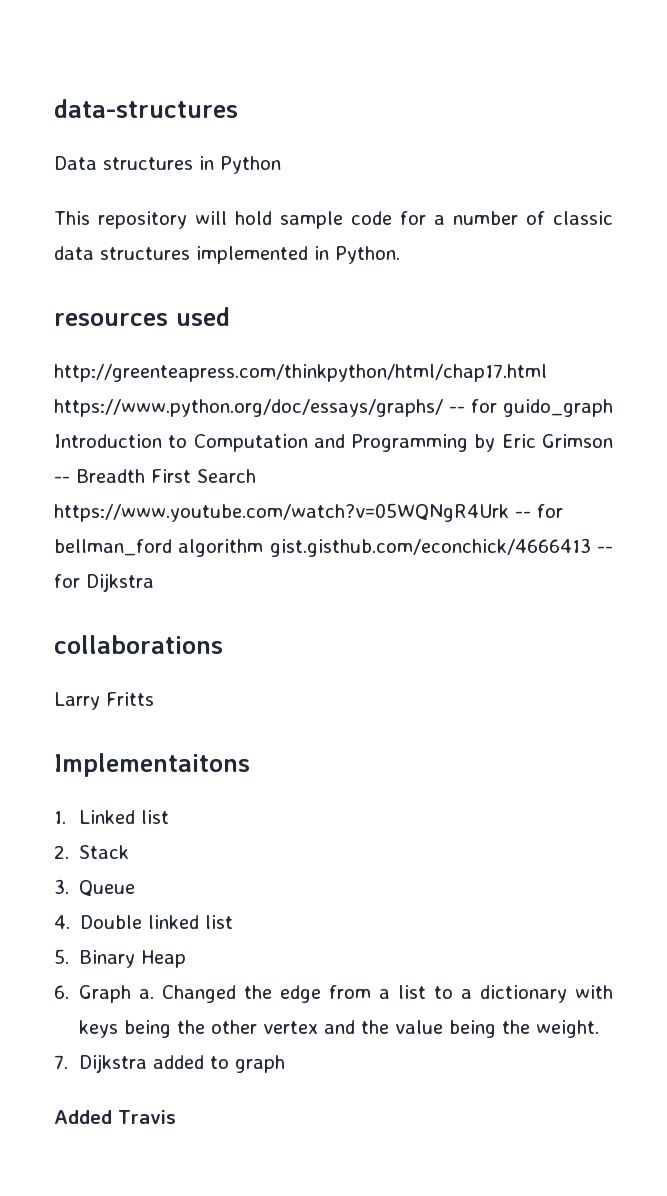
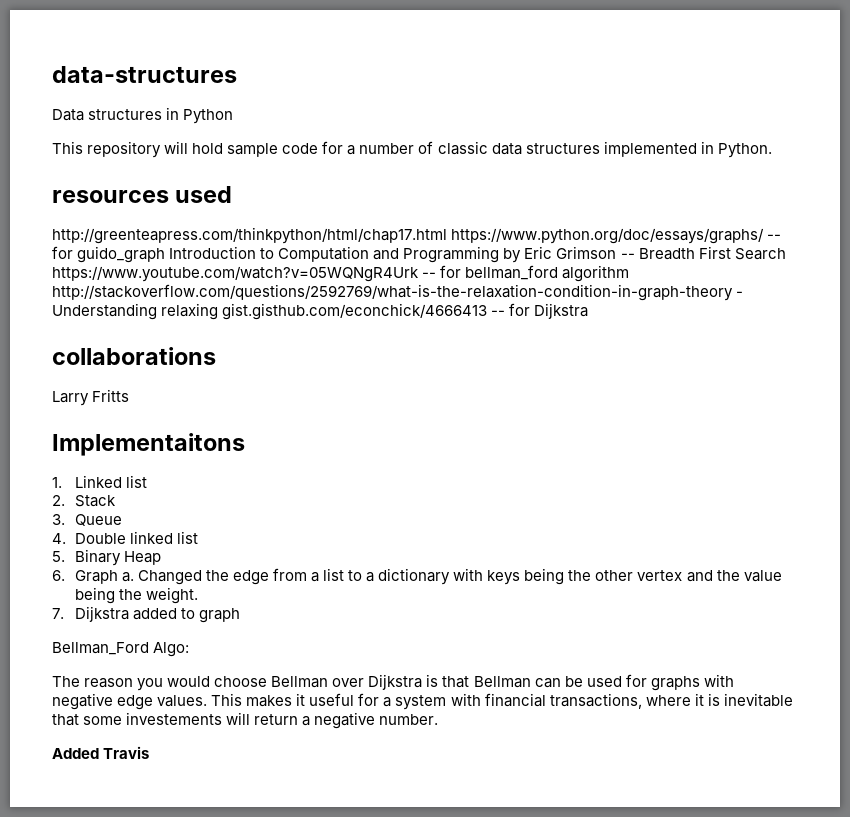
(264, 548) none -> [52,284,744,301] [52,303,219,320] http://stackoverflow.com/questions/2592769/what-is-the-relaxation-condition-in-graph-theory - Understanding relaxing
(286, 1064) none -> [52,642,190,657] [52,674,734,691] [52,693,793,710] [52,712,439,729] // Bellman_Ford Algo: // The reason you would choose Bellman over Dijkstra is that Bellman can be used for graphs with negative edge values. This makes it useful for a system with financial transactions, where it is inevitable that some investements will return a negative number.

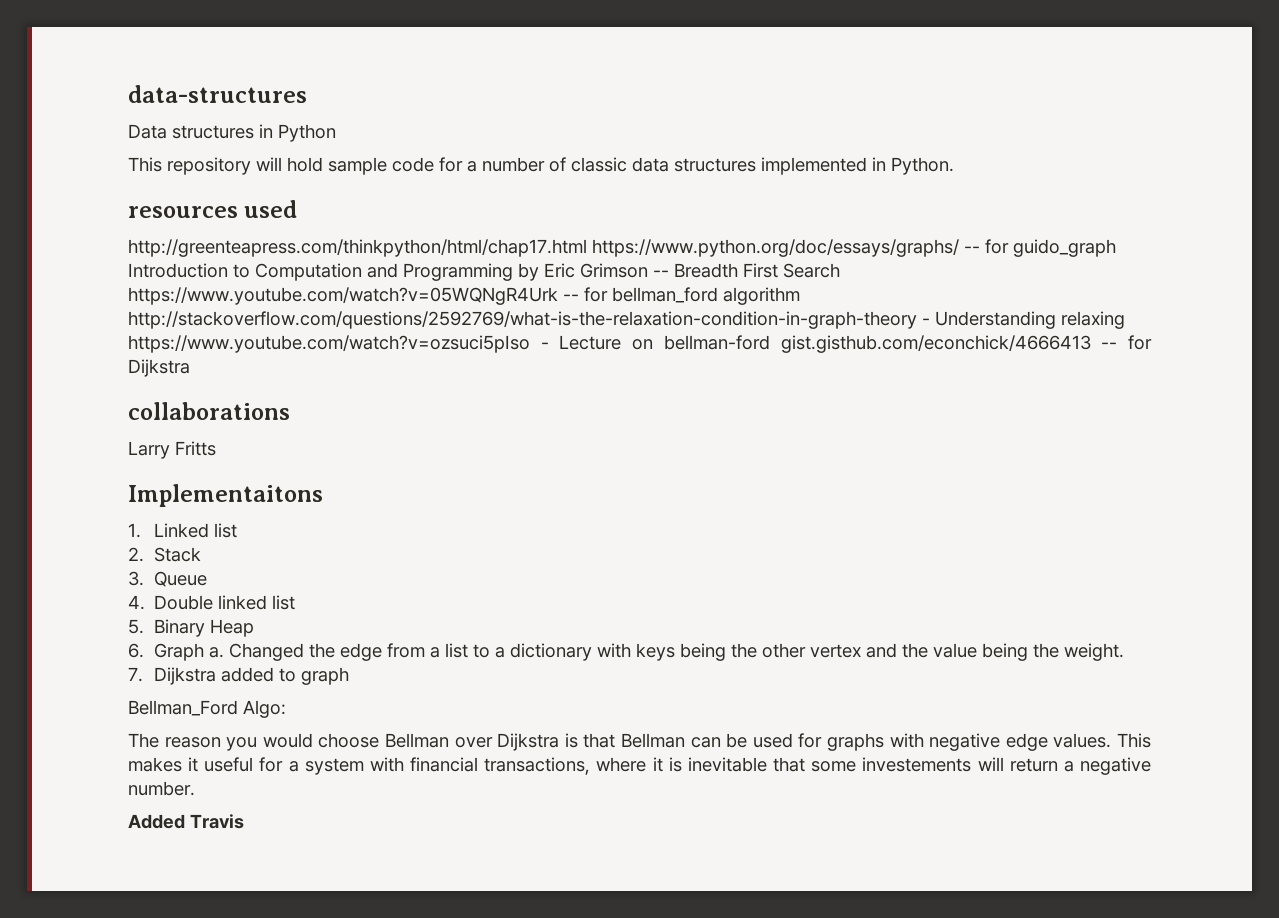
(219, 311) none -> [128,335,770,353] https://www.youtube.com/watch?v=ozsuci5pIso - Lecture on bellman-ford

